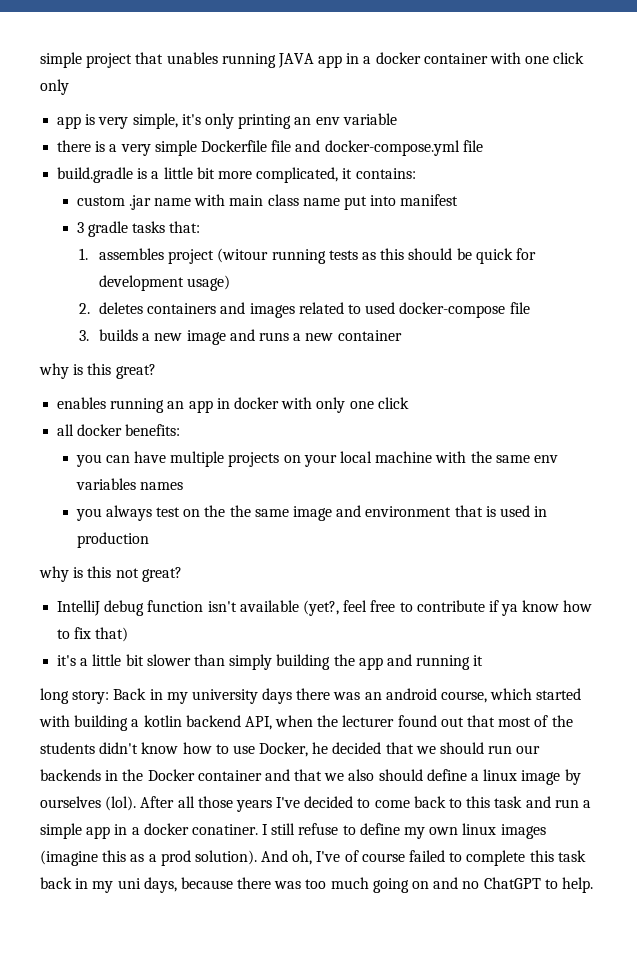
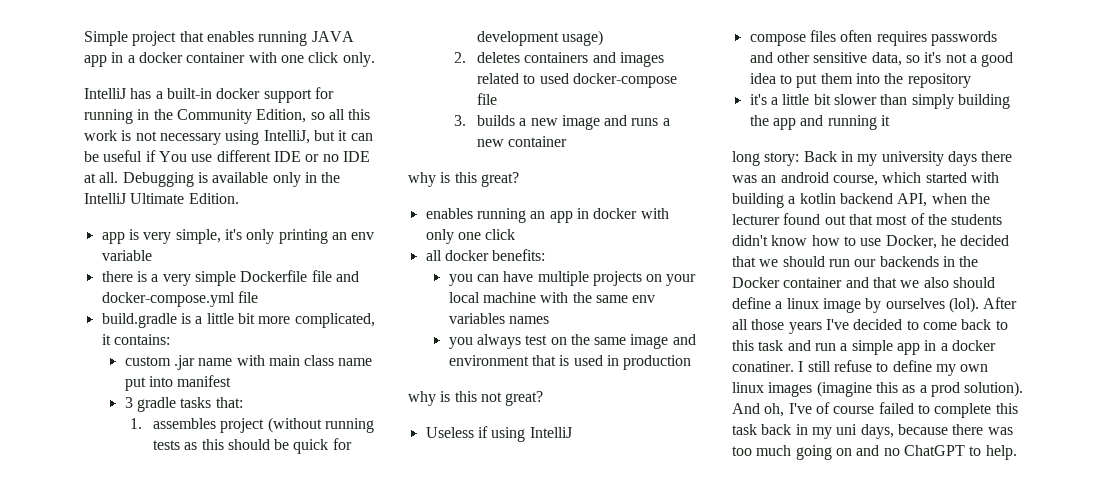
[40,52,82,68] simple -> [84,31,128,46] Simple
[166,52,218,64] unables -> [206,31,254,42] enables
[40,79,69,95] only -> [342,52,375,67] [84,87,334,103] [84,109,371,124] [84,130,373,145] [84,150,370,162] [84,172,341,187] [84,193,239,204] only. // IntelliJ has a built-in docker support for running in the Community Edition, so all this work is not necessary using IntelliJ, but it can be useful if You use different IDE or no IDE at all. Debugging is available only in the IntelliJ Ultimate Edition.
[217,248,269,263] (witour -> [267,417,322,433] (without
[229,505,251,517] the -> (590, 339) none
[57,600,593,616] [57,627,129,642] IntelliJ debug function isn't available (yet?, feel free to contribute if ya know how to fix that) -> [425,426,572,442] [749,30,997,46] [749,52,1014,67] [749,73,971,88] Useless if using IntelliJ // compose files often requires passwords and other sensitive data, so it's not a good idea to put them into the repository

